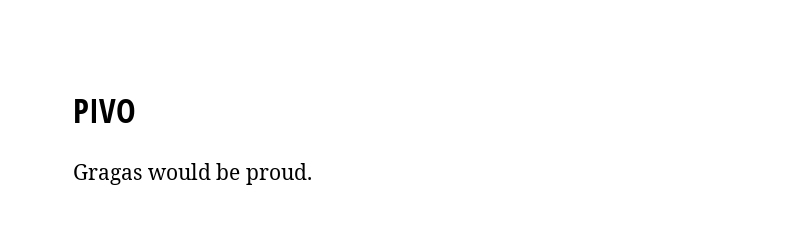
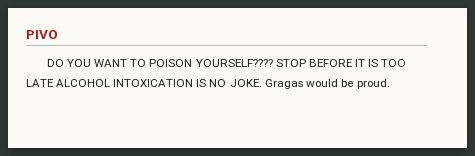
(136, 111) none -> [47,59,407,67] [26,79,262,87] DO YOU WANT TO POISON YOURSELF???? STOP BEFORE IT IS TOO LATE ALCOHOL INTOXICATION IS NO JOKE.

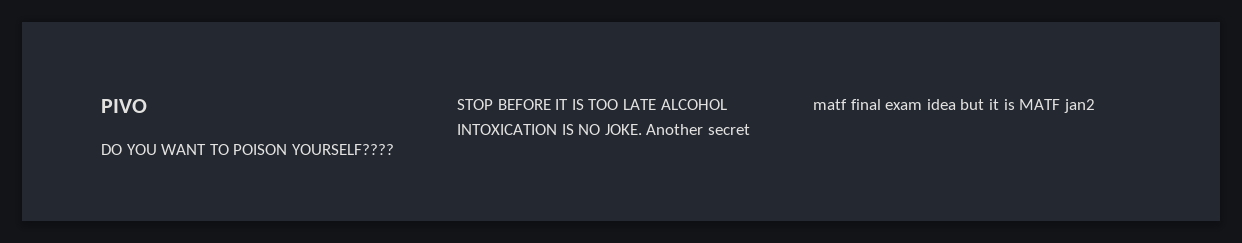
[264,79,390,89] Gragas would be proud. -> [646,124,750,135] [813,99,1095,113] Another secret matf final exam idea but it is MATF jan2

